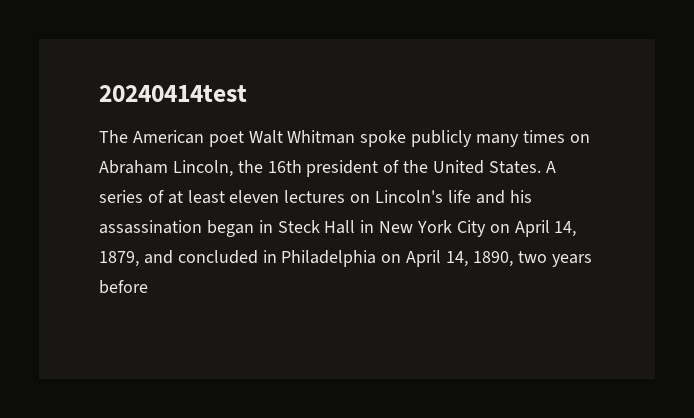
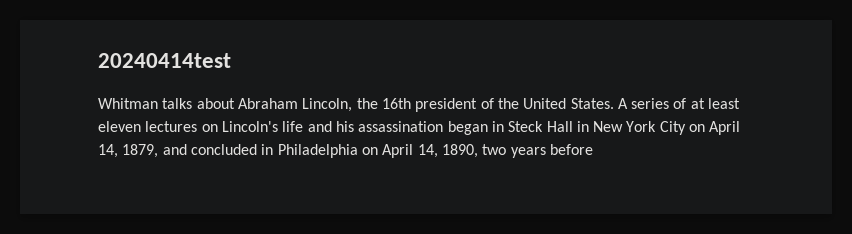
[99,130,590,147] The American poet Walt Whitman spoke publicly many times on -> [98,98,235,109] Whitman talks about

